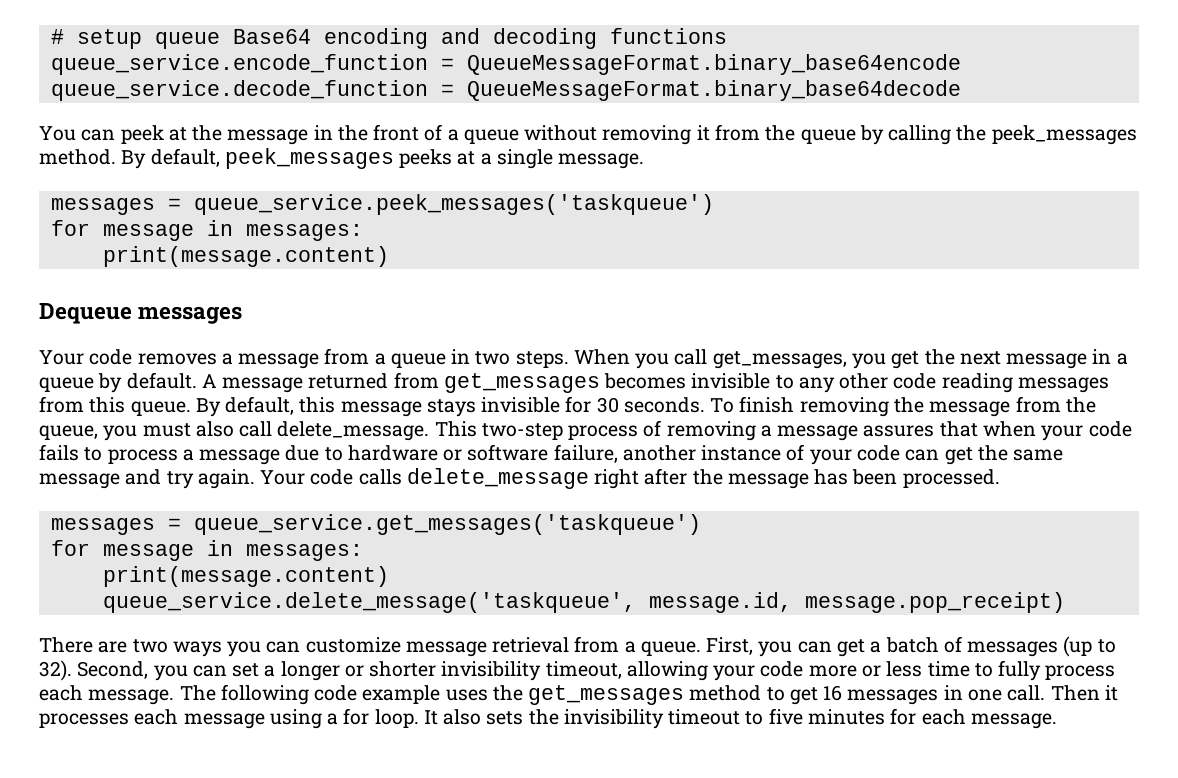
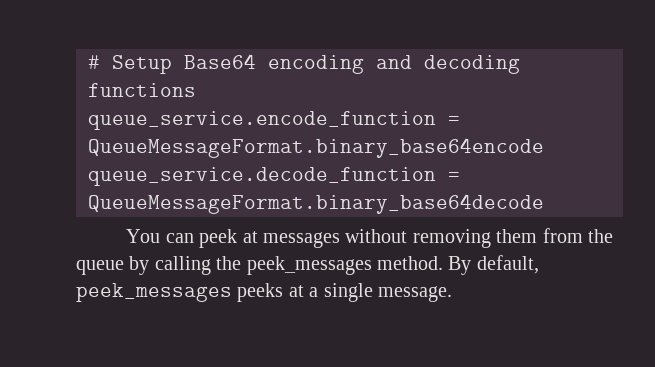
[76,29,220,49] setup queue -> [112,55,172,74] Setup
[192,124,519,145] the message in the front of a queue -> [263,232,341,248] messages
[696,125,710,141] it -> [496,229,538,243] them
[50,194,714,215] [50,220,363,241] [102,246,389,267] [39,303,243,324] [39,348,1128,369] [39,372,1109,393] [39,396,1096,417] [39,420,1132,441] [39,444,1064,465] [39,468,1000,489] [50,514,701,535] [50,540,363,561] [102,566,389,587] [102,592,1065,613] [39,636,1116,657] [39,660,1116,681] [39,684,1118,705] [39,708,1057,729] // messages = queue_service.peek_messages('taskqueue') // for message in messages: // print(message.content) // Dequeue messages // Your code removes a message from a queue in two steps. When you call get_messages, you get the next message in a queue by default. A message returned from get_messages becomes invisible to any other code reading messages from this queue. By default, this message stays invisible for 30 seconds. To finish removing the message from the queue, you must also call delete_message. This two-step process of removing a message assures that when your code fails to process a message due to hardware or software failure, another instance of your code can get the same message and try again. Your code calls delete_message right after the message has been processed. // messages = queue_service.get_messages('taskqueue') // for message in messages: // print(message.content) // queue_service.delete_message('taskqueue', message.id, message.pop_receipt) // There are two ways you can customize message retrieval from a queue. First, you can get a batch of messages (up to 32). Second, you can set a longer or shorter invisibility timeout, allowing your code more or less time to fully process each message. The following code example uses the get_messages method to get 16 messages in one call. Then it processes each message using a for loop. It also sets the invisibility timeout to five minutes for each message. -> (452, 294) none

